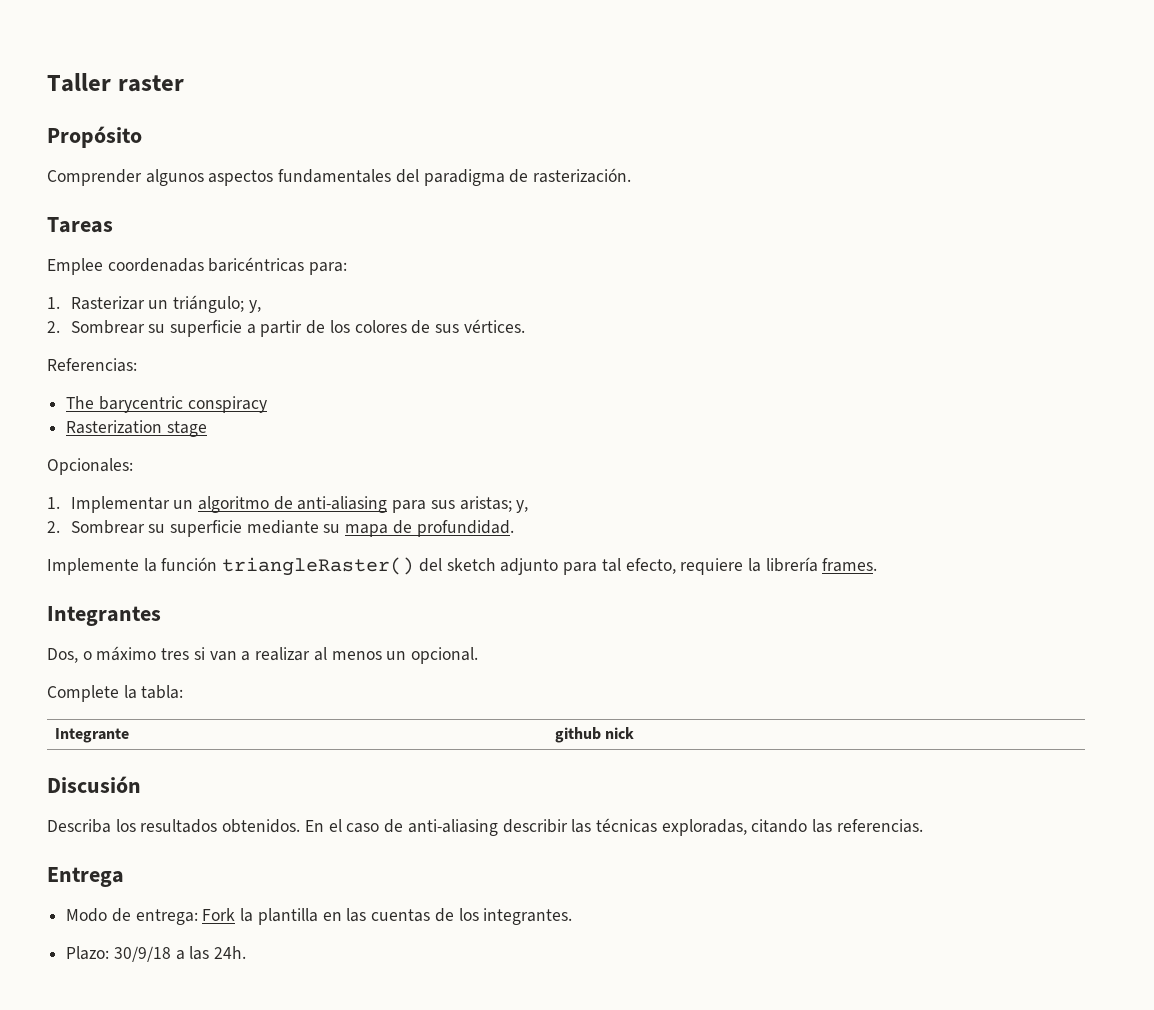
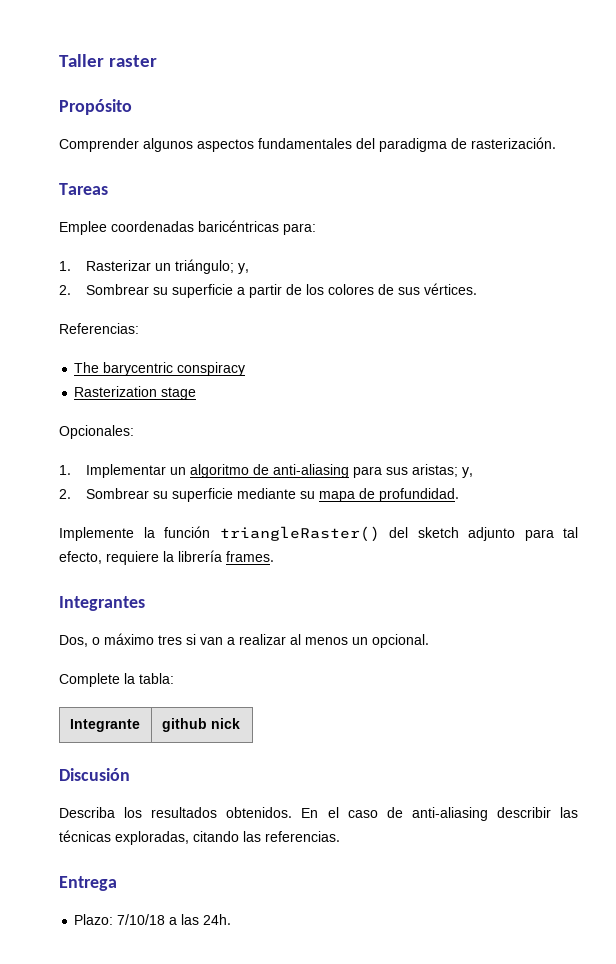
[66,908,573,925] // Modo de entrega: Fork la plantilla en las cuentas de los integrantes. -> (117, 883) none
[113,946,171,962] 30/9/18 -> [117,914,166,925] 7/10/18

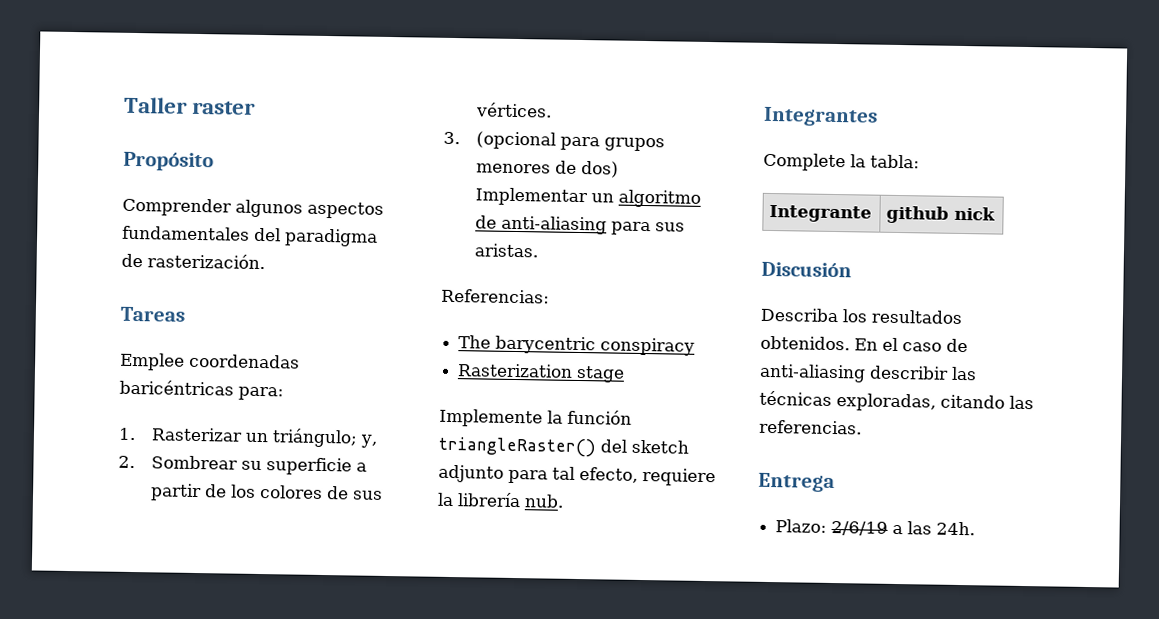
(477, 289) none -> [443,131,665,152] [475,160,619,178] [474,187,701,208] [474,215,685,236] [473,243,539,258] // 3. (opcional para grupos menores de dos) Implementar un algoritmo de anti-aliasing para sus aristas.
[59,425,134,439] [59,464,473,478] [59,488,459,502] // Opcionales: // 1. Implementar un algoritmo de anti-aliasing para sus aristas; y, // 2. Sombrear su superficie mediante su mapa de profundidad. -> (626, 374) none
[226,551,274,562] frames. -> [524,494,564,508] nub.
[59,633,429,648] // Dos, o máximo tres si van a realizar al menos un opcional. -> (878, 116) none
[117,914,166,925] 7/10/18 -> [831,520,889,536] 2/6/19

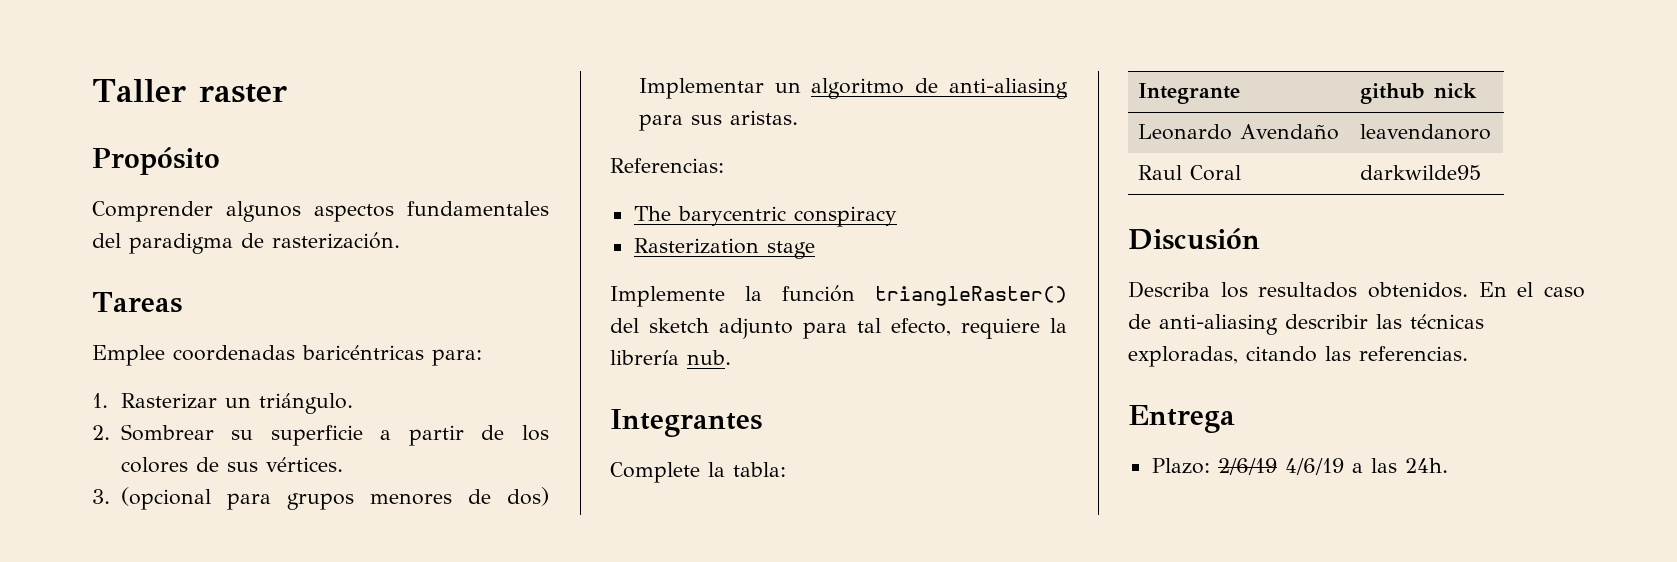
[271,428,378,448] triángulo; y, -> [258,393,353,414] triángulo.
(997, 213) none -> [1138,124,1340,140] [1360,124,1492,140] [1138,165,1242,181] [1360,165,1482,180] // Leonardo Avendaño | leavendanoro // Raul Coral | darkwilde95
(889, 528) none -> [1284,458,1344,475] 4/6/19

